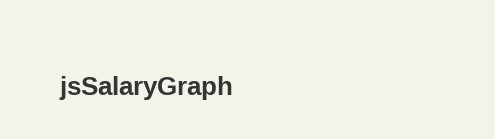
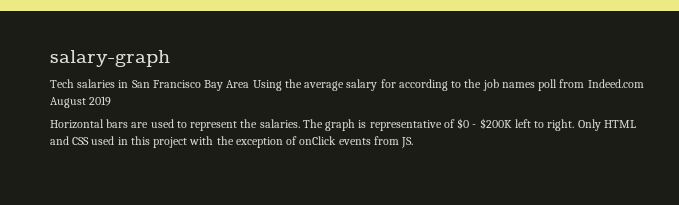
[59,76,233,100] jsSalaryGraph -> [50,50,170,67] [50,79,644,91] [50,96,112,108] [50,118,636,131] [50,136,414,148] salary-graph // Tech salaries in San Francisco Bay Area Using the average salary for according to the job names poll from Indeed.com August 2019 // Horizontal bars are used to represent the salaries. The graph is representative of $0 - $200K left to right. Only HTML and CSS used in this project with the exception of onClick events from JS.

